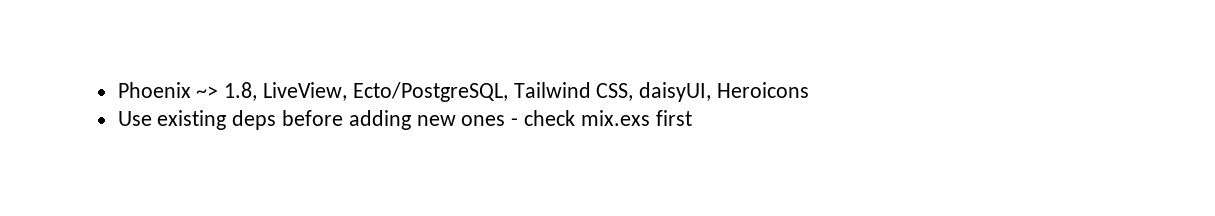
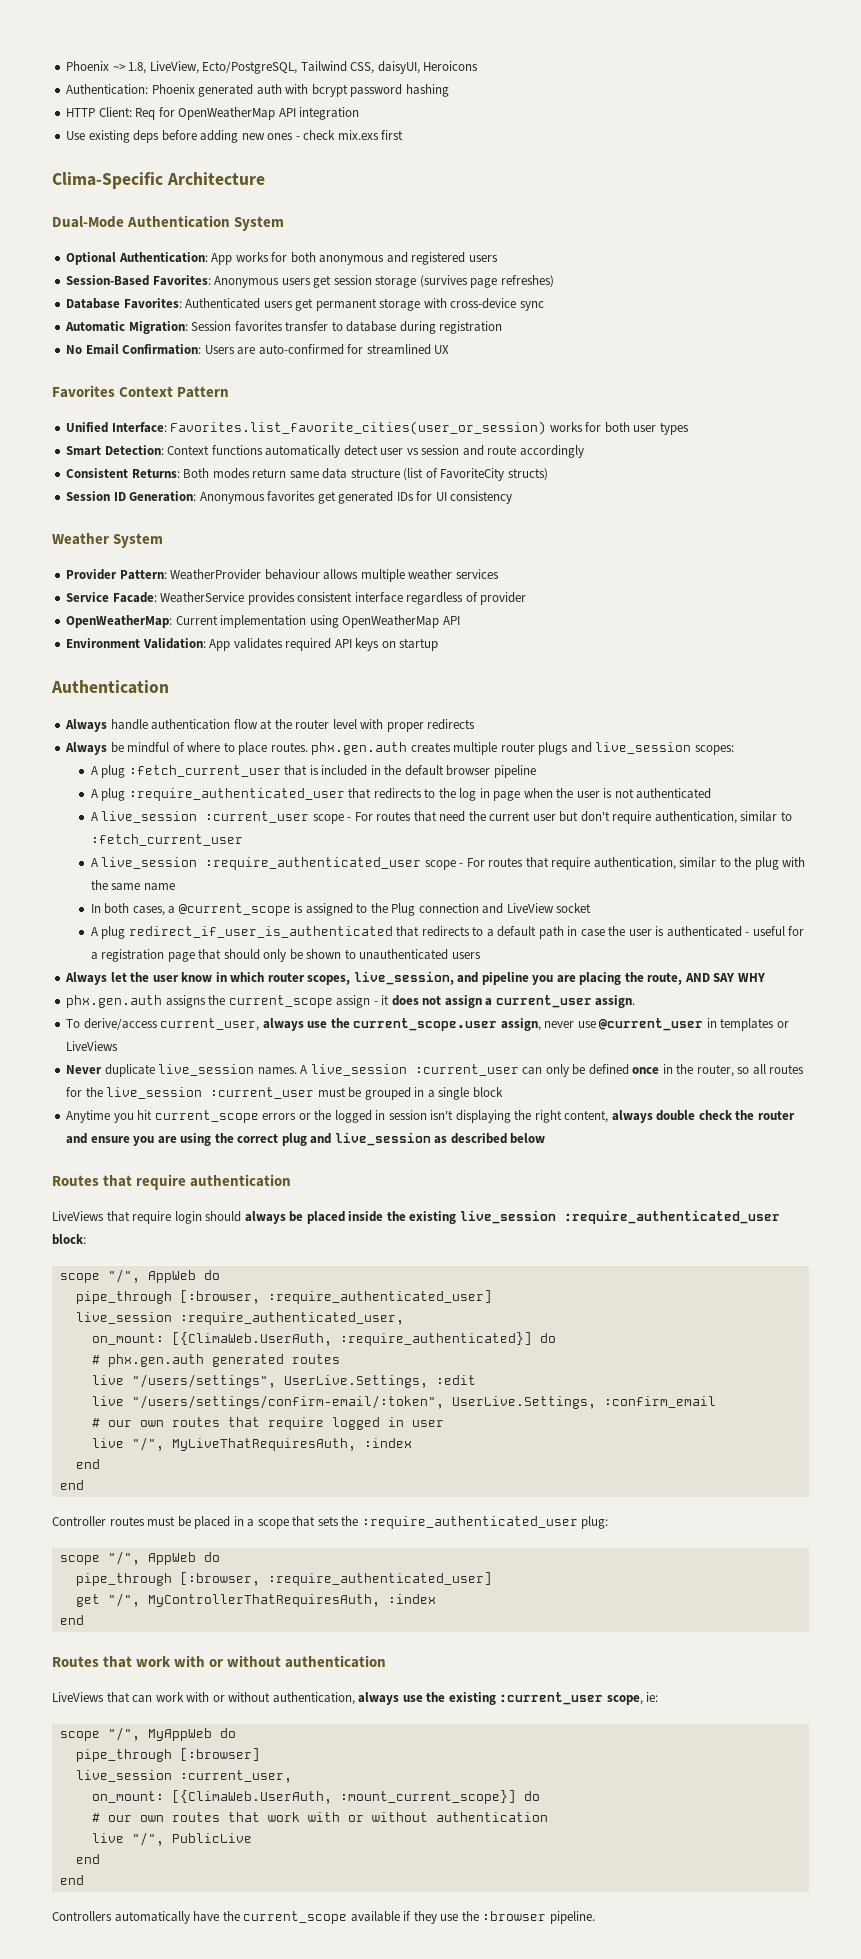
(810, 90) none -> [66,84,449,97] [66,107,360,120] // Authentication: Phoenix generated auth with bcrypt password hashing // HTTP Client: Req for OpenWeatherMap API integration
(692, 118) none -> [52,172,265,189] [52,215,285,231] [66,252,498,265] [66,275,554,288] [66,298,544,311] [65,321,503,334] [66,344,450,355] [52,385,230,398] [66,421,689,435] [66,445,584,458] [66,468,548,481] [66,491,513,504] [52,533,164,548] [66,569,499,582] [66,592,527,605] [66,615,460,628] [66,638,439,651] [51,680,169,694] [65,719,476,732] [65,742,734,755] [90,765,536,778] [90,788,712,801] [90,811,792,824] [90,834,243,846] [90,857,806,870] [90,880,175,891] [90,903,592,916] [90,926,805,939] [90,949,481,962] [65,971,765,985] [66,995,636,1008] [66,1018,789,1031] [66,1041,119,1051] [66,1064,805,1077] [66,1087,503,1100] [66,1110,795,1123] [66,1132,546,1146] [52,1174,292,1190] [52,1210,780,1224] [52,1234,86,1245] [59,1269,220,1283] [75,1290,492,1304] [75,1312,404,1325] [91,1332,556,1346] [91,1354,340,1367] [91,1374,476,1388] [91,1395,716,1409] [91,1417,444,1430] [91,1437,412,1451] [75,1459,100,1469] [59,1480,84,1490] [52,1516,609,1529] [59,1551,220,1565] [75,1572,492,1586] [75,1593,436,1607] [59,1615,84,1625] [52,1655,387,1668] [52,1692,659,1705] [59,1727,236,1741] [75,1748,260,1762] [75,1770,292,1783] [91,1790,540,1804] [91,1812,548,1822] [91,1832,252,1846] [75,1854,100,1864] [59,1875,84,1885] [52,1911,595,1924] // Clima-Specific Architecture // Dual-Mode Authentication System // Optional Authentication: App works for both anonymous and registered users // Session-Based Favorites: Anonymous users get session storage (survives page refreshes) // Database Favorites: Authenticated users get permanent storage with cross-device sync // Automatic Migration: Session favorites transfer to database during registration // No Email Confirmation: Users are auto-confirmed for streamlined UX // Favorites Context Pattern // Unified Interface: Favorites.list_favorite_cities(user_or_session) works for both user types // Smart Detection: Context functions automatically detect user vs session and route accordingly // Consistent Returns: Both modes return same data structure (list of FavoriteCity structs) // Session ID Generation: Anonymous favorites get generated IDs for UI consistency // Weather System // Provider Pattern: WeatherProvider behaviour allows multiple weather services // Service Facade: WeatherService provides consistent interface regardless of provider // OpenWeatherMap: Current implementation using OpenWeatherMap API // Environment Validation: App validates required API keys on startup // Authentication // Always handle authentication flow at the router level with proper redirects // Always be mindful of where to place routes. phx.gen.auth creates multiple router plugs and live_session scopes: // A plug :fetch_current_user that is included in the default browser pipeline // A plug :require_authenticated_user that redirects to the log in page when the user is not authenticated // A live_session :current_user scope - For routes that need the current user but don't require authentication, similar to :fetch_current_user // A live_session :require_authenticated_user scope - For routes that require authentication, similar to the plug with the same name // In both cases, a @current_scope is assigned to the Plug connection and LiveView socket // A plug redirect_if_user_is_authenticated that redirects to a default path in case the user is authenticated - useful for a registration page that should only be shown to unauthenticated users // Always let the user know in which router scopes, live_session, and pipeline you are placing the route, AND SAY WHY // phx.gen.auth assigns the current_scope assign - it does not assign a current_user assign. // To derive/access current_user, always use the current_scope.user assign, never use @current_user in templates or LiveViews // Never duplicate live_session names. A live_session :current_user can only be defined once in the router, so all routes for the live_session :current_user must be grouped in a single block // Anytime you hit current_scope errors or the logged in session isn't displaying the right content, always double check the router and ensure you are using the correct plug and live_session as described below // Routes that require authentication // LiveViews that require login should always be placed inside the existing live_session :require_authenticated_user block: // scope "/", AppWeb do // pipe_through [:browser, :require_authenticated_user] // live_session :require_authenticated_user, // on_mount: [{ClimaWeb.UserAuth, :require_authenticated}] do // # phx.gen.auth generated routes // live "/users/settings", UserLive.Settings, :edit // live "/users/settings/confirm-email/:token", UserLive.Settings, :confirm_email // # our own routes that require logged in user // live "/", MyLiveThatRequiresAuth, :index // end // end // Controller routes must be placed in a scope that sets the :require_authenticated_user plug: // scope "/", AppWeb do // pipe_through [:browser, :require_authenticated_user] // get "/", MyControllerThatRequiresAuth, :index // end // Routes that work with or without authentication // LiveViews that can work with or without authentication, always use the existing :current_user scope, ie: // scope "/", MyAppWeb do // pipe_through [:browser] // live_session :current_user, // on_mount: [{ClimaWeb.UserAuth, :mount_current_scope}] do // # our own routes that work with or without authentication // live "/", PublicLive // end // end // Controllers automatically have the current_scope available if they use the :browser pipeline.

